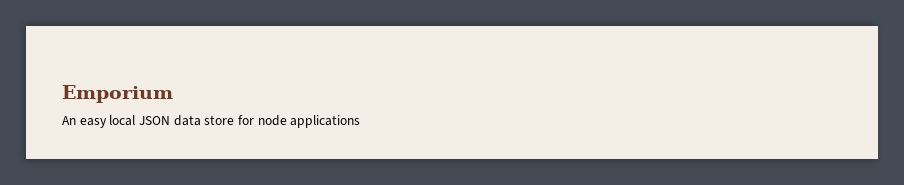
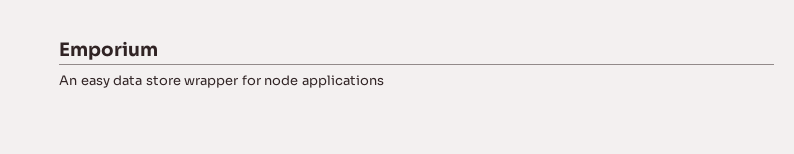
[109,115,170,126] local JSON -> (110, 82) none
(235, 120) none -> [184,77,240,88] wrapper

